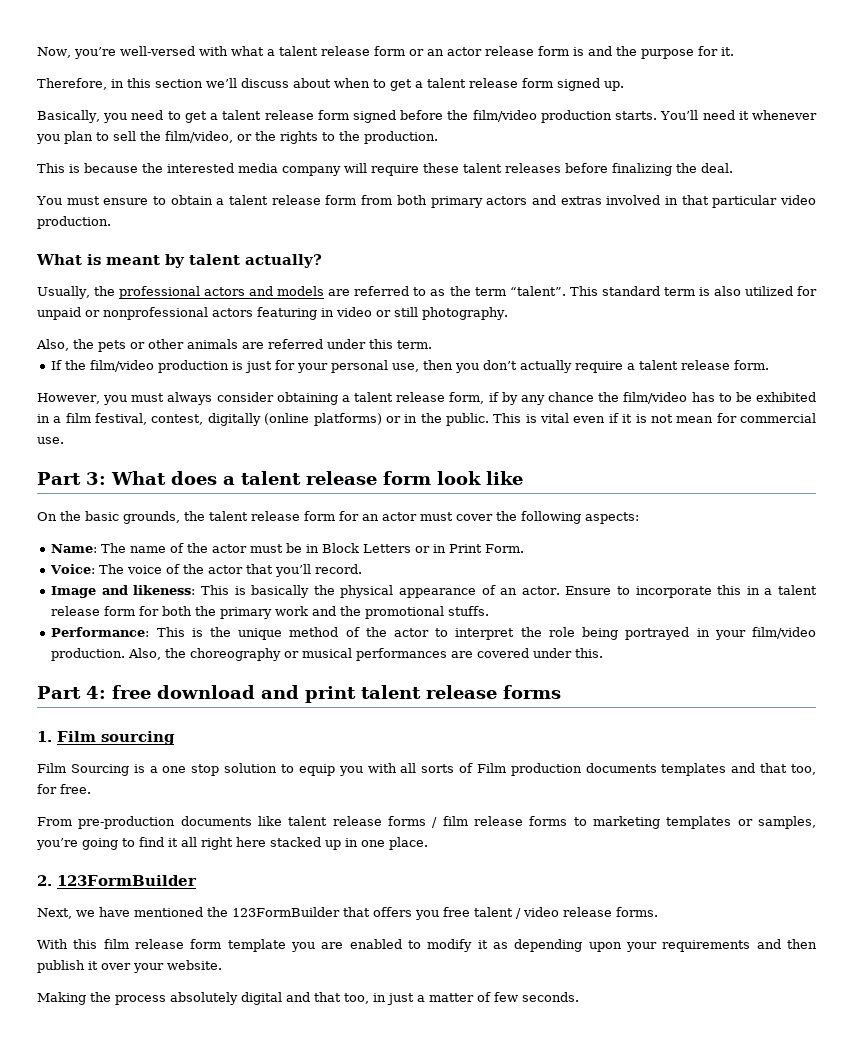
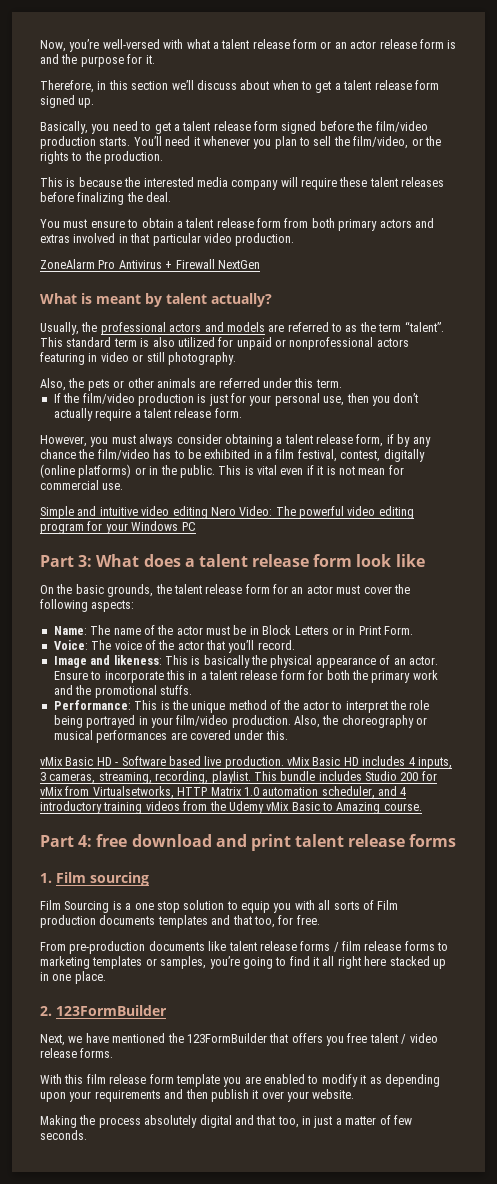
(111, 222) none -> [40,259,260,269] // ZoneAlarm Pro Antivirus + Firewall NextGen
(64, 440) none -> [40,506,414,519] [40,521,196,534] // Simple and intuitive video editing Nero Video: The powerful video editing program for your Windows PC
(604, 653) none -> [40,756,452,769] [40,771,437,784] [40,786,407,799] [40,801,422,814] // vMix Basic HD - Software based live production. vMix Basic HD includes 4 inputs, 3 cameras, streaming, recording, playlist. This bundle includes Studio 200 for vMix from Virtualsetworks, HTTP Matrix 1.0 automation scheduler, and 4 introductory training videos from the Udemy vMix Basic to Amazing course.

